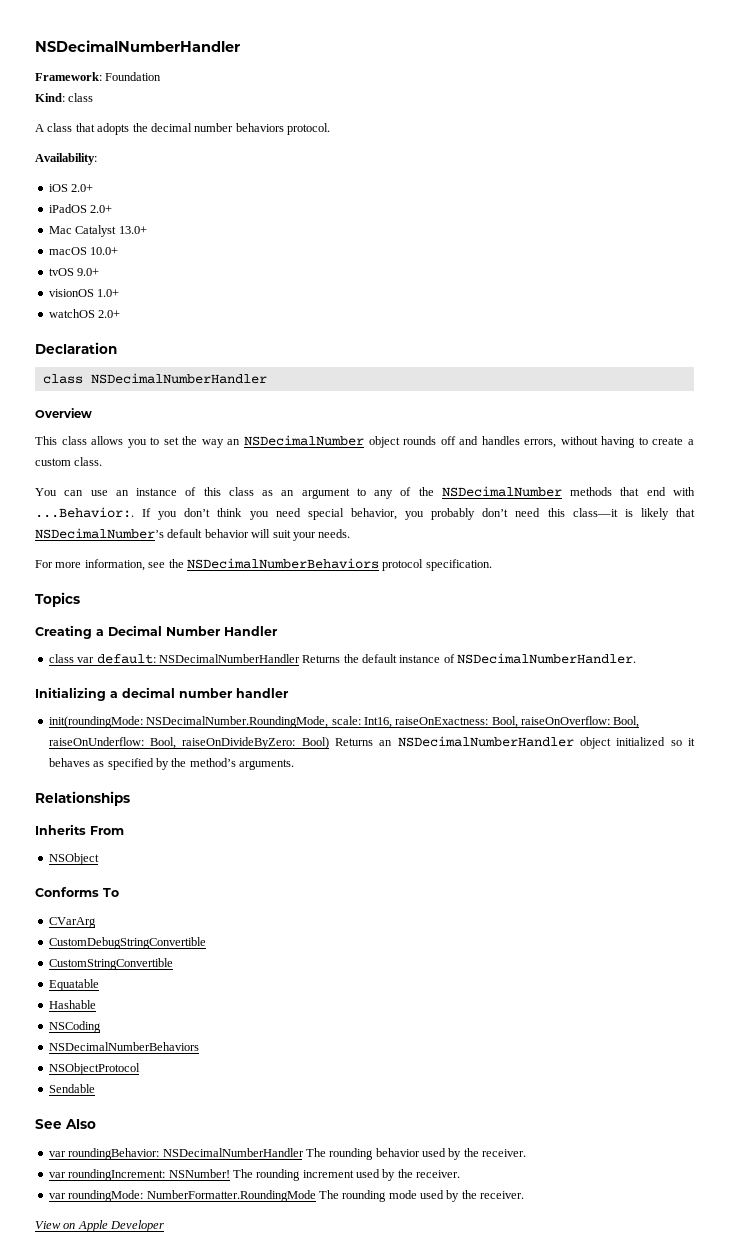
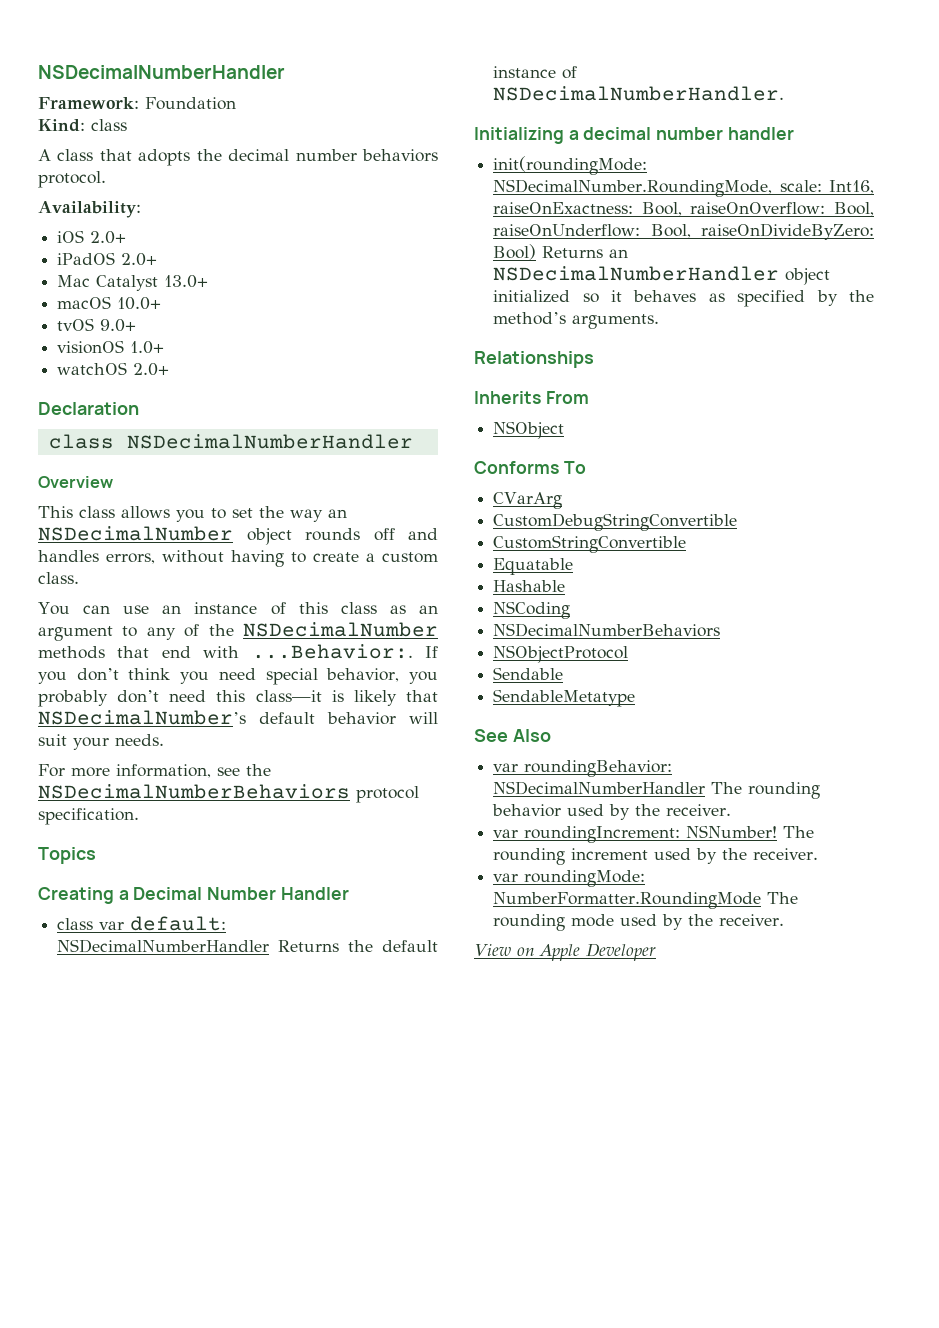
(95, 1088) none -> [493,689,636,707] // SendableMetatype

